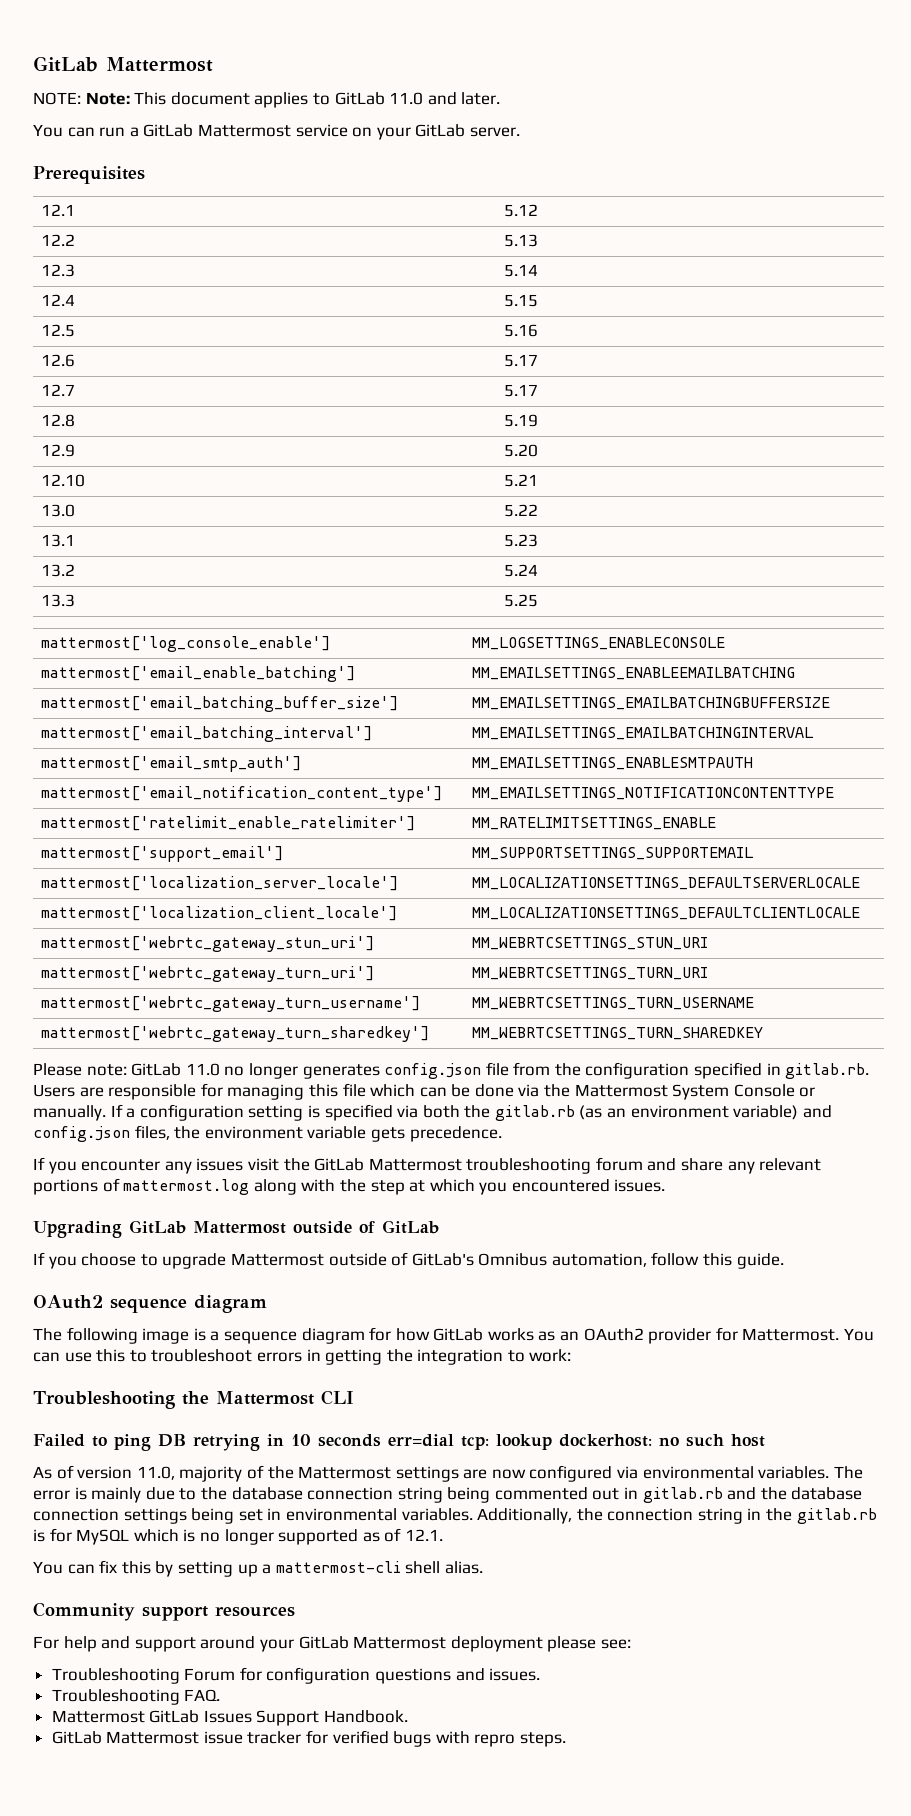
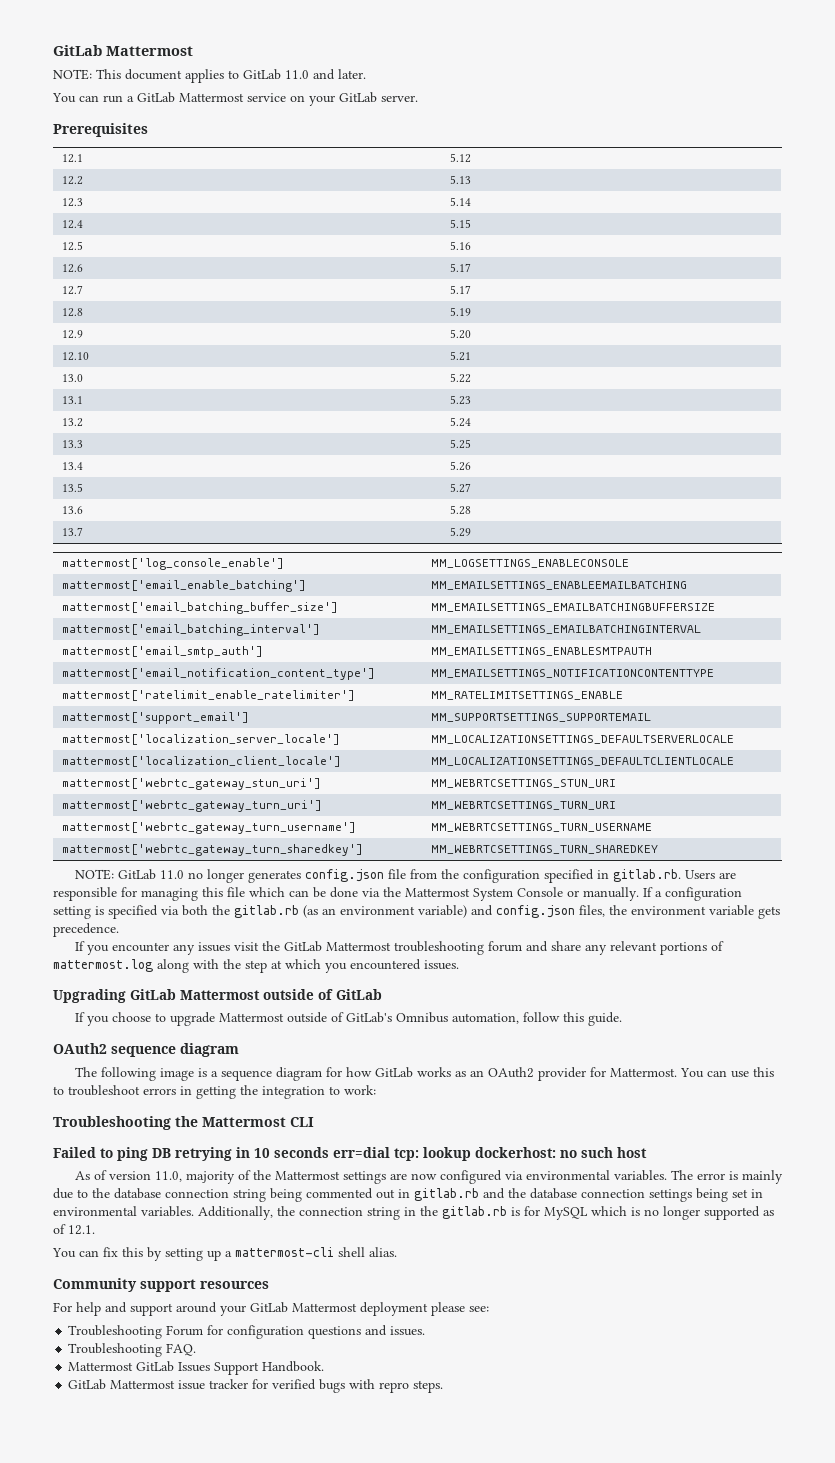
[85,92,130,105] Note: -> (92, 74) none
(538, 600) none -> [62,462,84,470] [450,461,472,471] [62,483,84,492] [450,483,472,493] [62,506,84,514] [450,505,472,515] [62,527,84,536] [450,527,472,537] // 13.4 | 5.26 // 13.5 | 5.27 // 13.6 | 5.28 // 13.7 | 5.29
[33,1063,127,1076] Please note: -> [74,869,114,880] NOTE:

